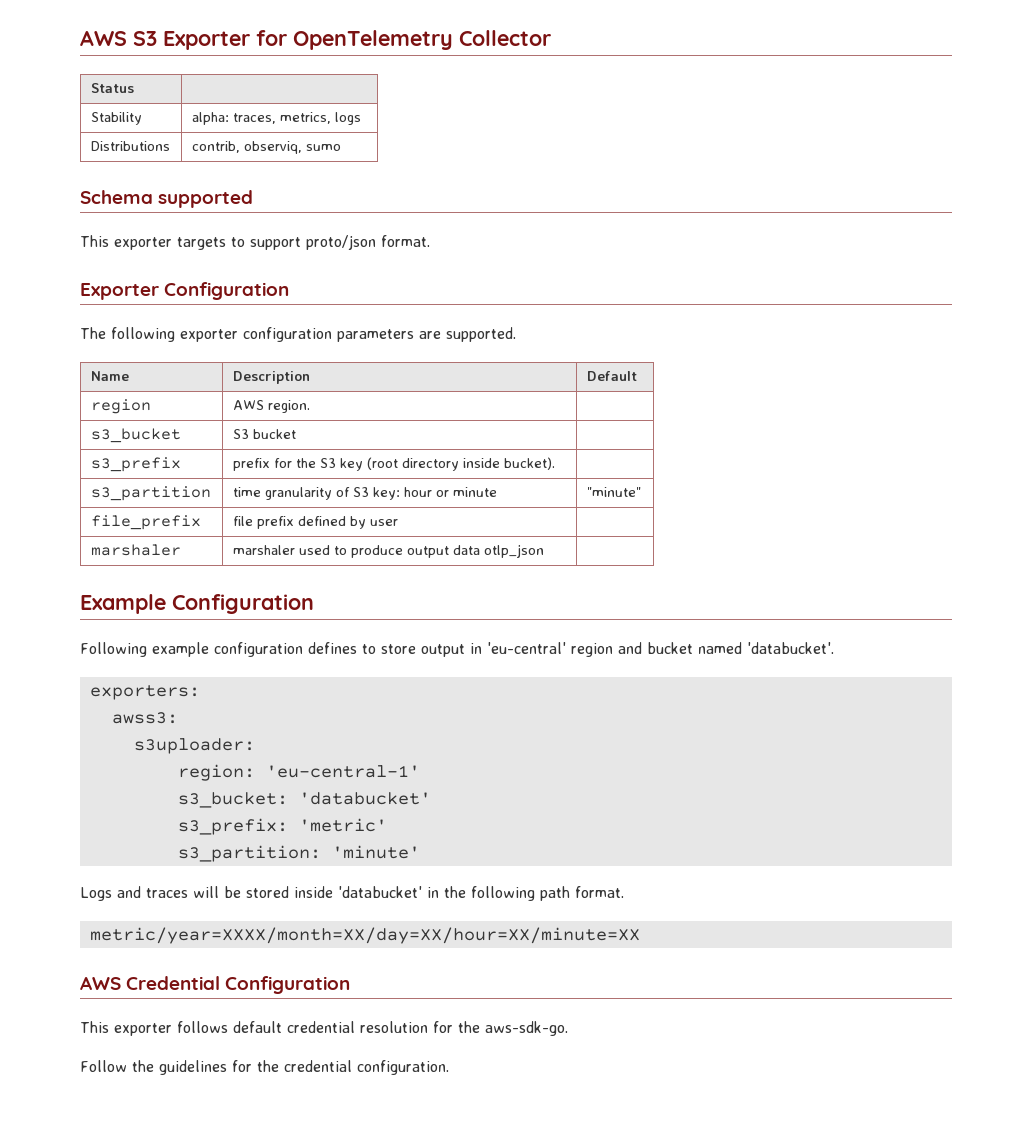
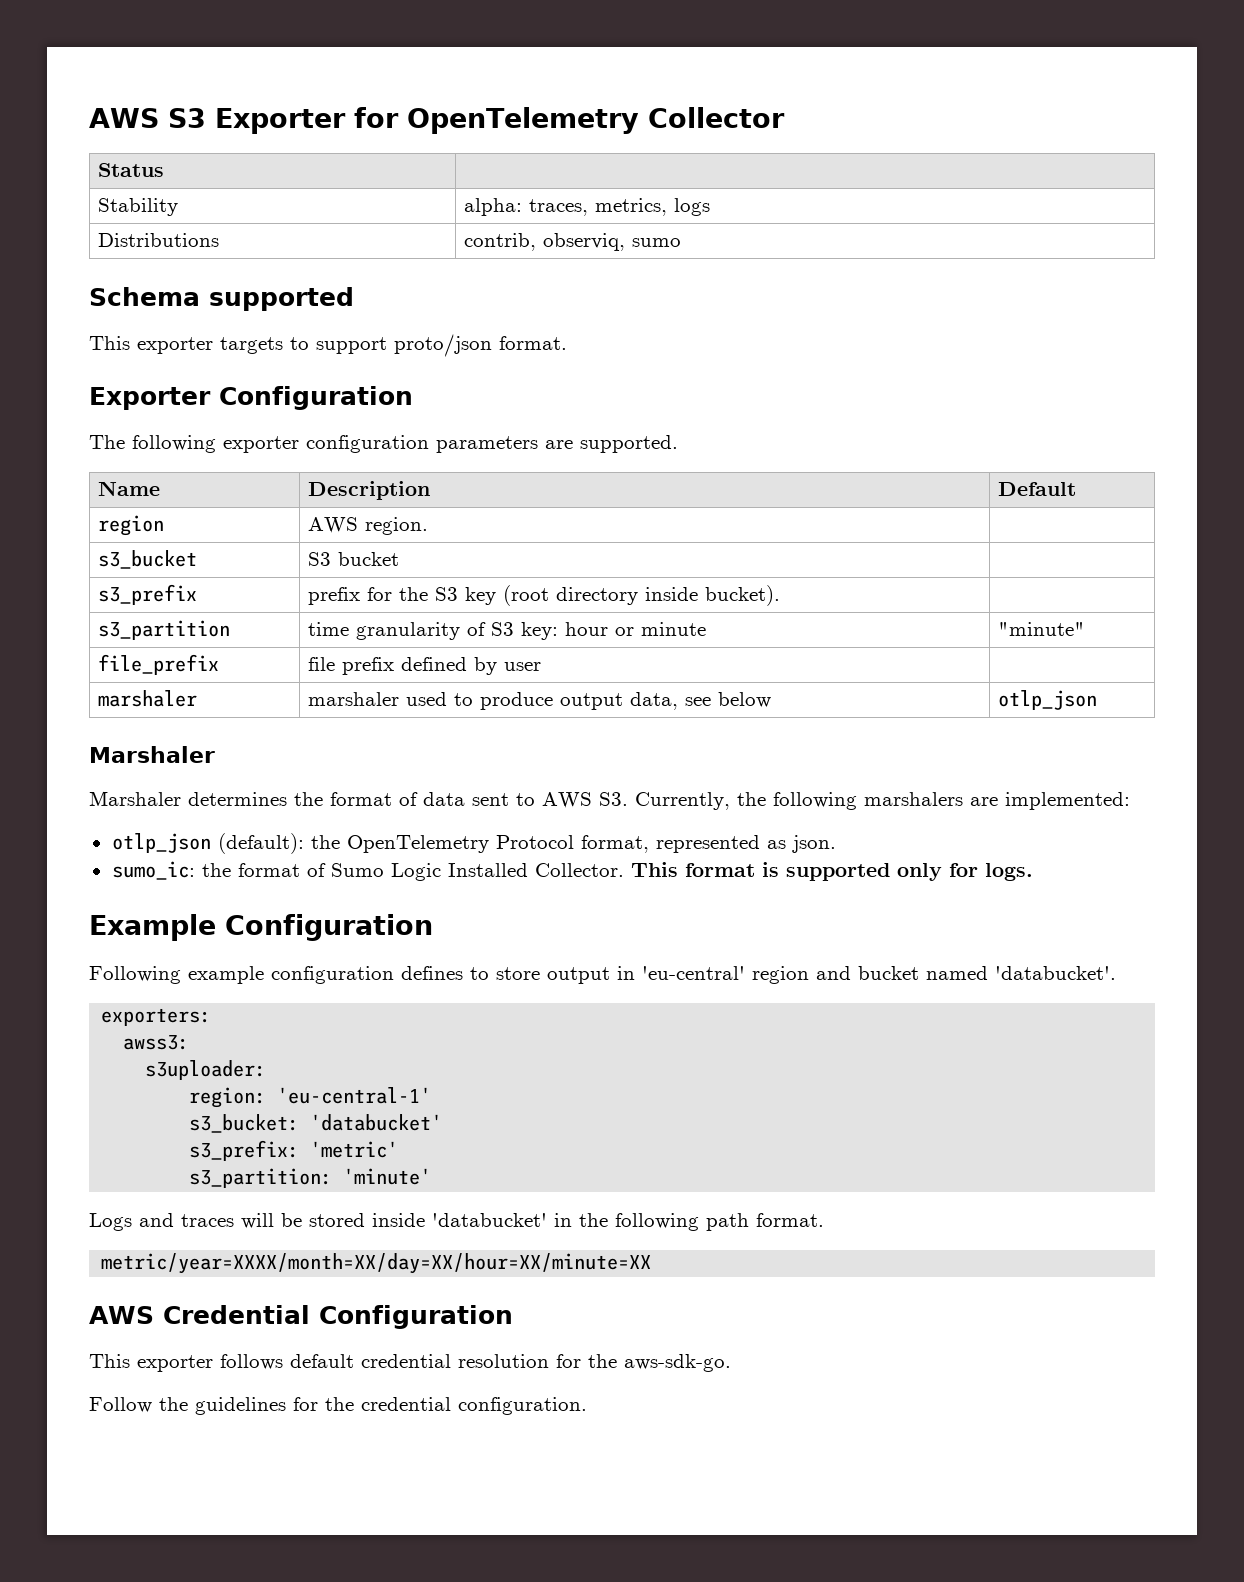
[452,544,544,558] data otlp_json | -> [629,692,771,710] [997,690,1097,710] [89,746,215,763] [89,791,1130,810] [111,833,836,854] [111,861,1033,881] data, see below | otlp_json // Marshaler // Marshaler determines the format of data sent to AWS S3. Currently, the following marshalers are implemented: // otlp_json (default): the OpenTelemetry Protocol format, represented as json. // sumo_ic: the format of Sumo Logic Installed Collector. This format is supported only for logs.

